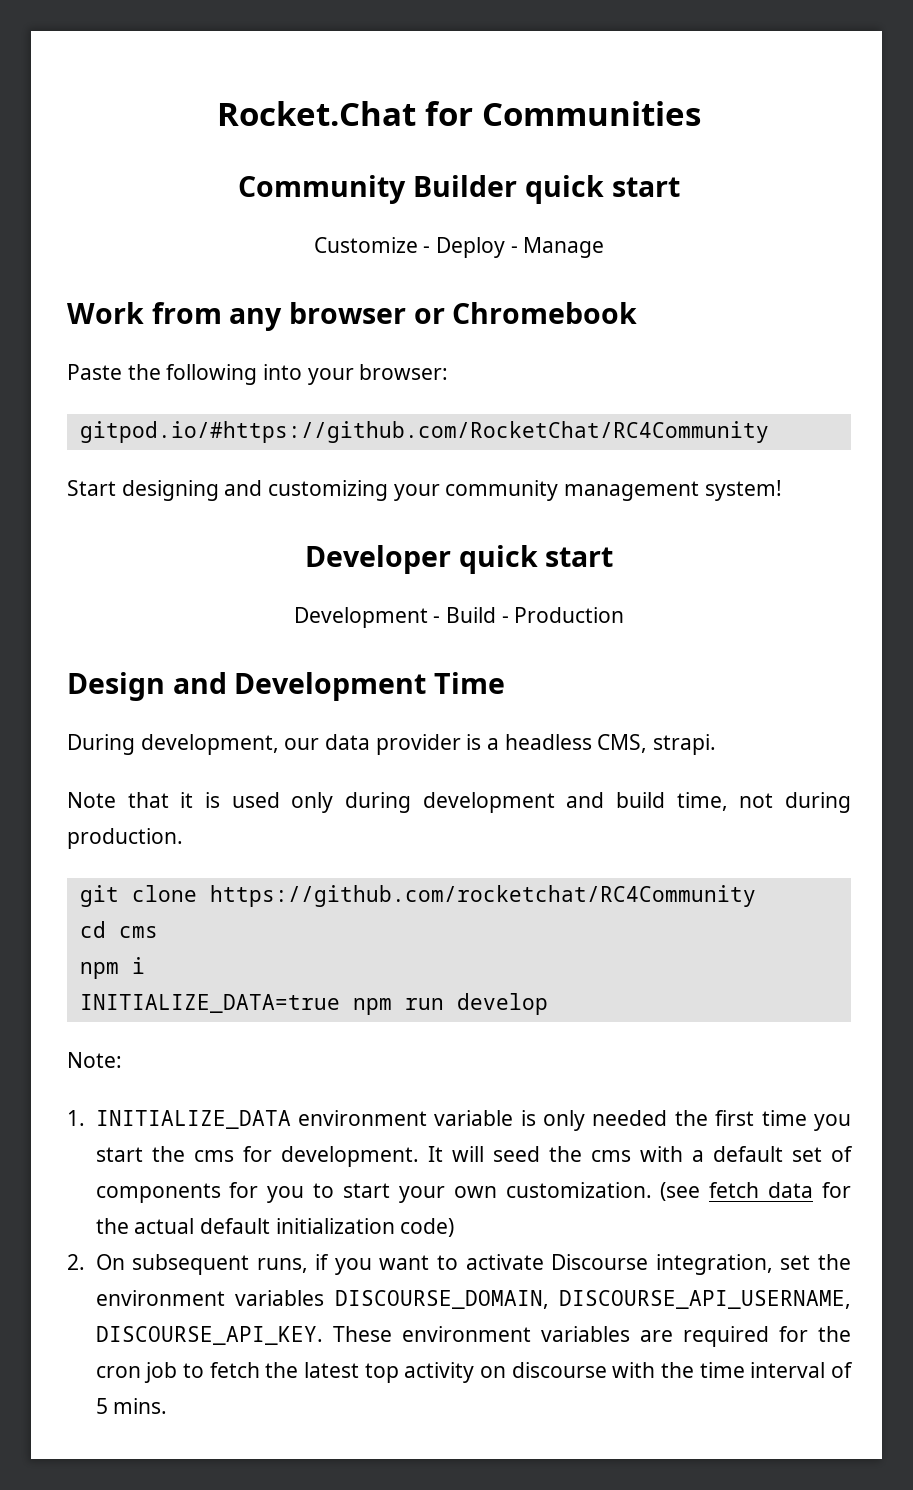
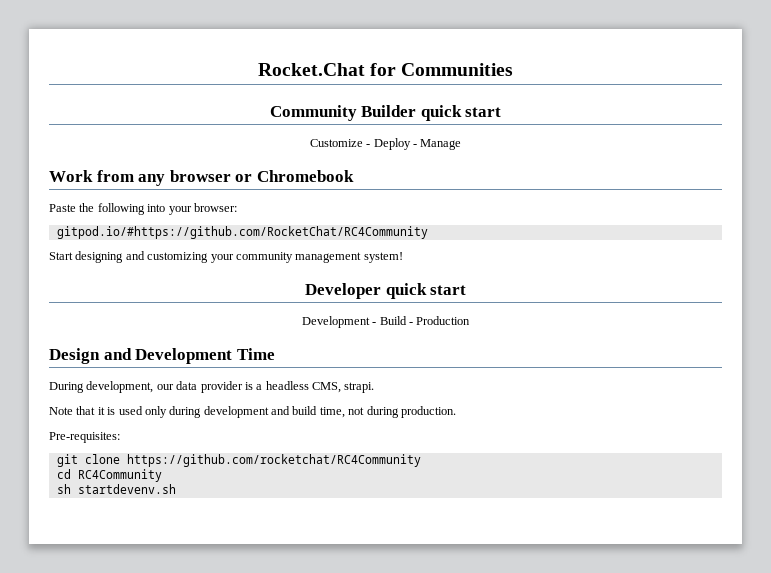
(183, 838) none -> [49,432,120,443] // Pre-requisites:
[118,926,158,938] [79,957,145,979] [79,993,548,1015] [67,1052,122,1068] [67,1110,852,1131] [95,1146,854,1167] [95,1182,852,1203] [95,1218,455,1237] [67,1254,851,1275] [95,1290,851,1309] [95,1326,851,1347] [95,1362,854,1383] [95,1398,168,1414] cms // npm i // INITIALIZE_DATA=true npm run develop // Note: // 1. INITIALIZE_DATA environment variable is only needed the first time you start the cms for development. It will seed the cms with a default set of components for you to start your own customization. (see fetch data for the actual default initialization code) // 2. On subsequent runs, if you want to activate Discourse integration, set the environment variables DISCOURSE_DOMAIN, DISCOURSE_API_USERNAME, DISCOURSE_API_KEY. These environment variables are required for the cron job to fetch the latest top activity on discourse with the time interval of 5 mins. -> [77,469,162,482] [56,484,176,494] RC4Community // sh startdevenv.sh

